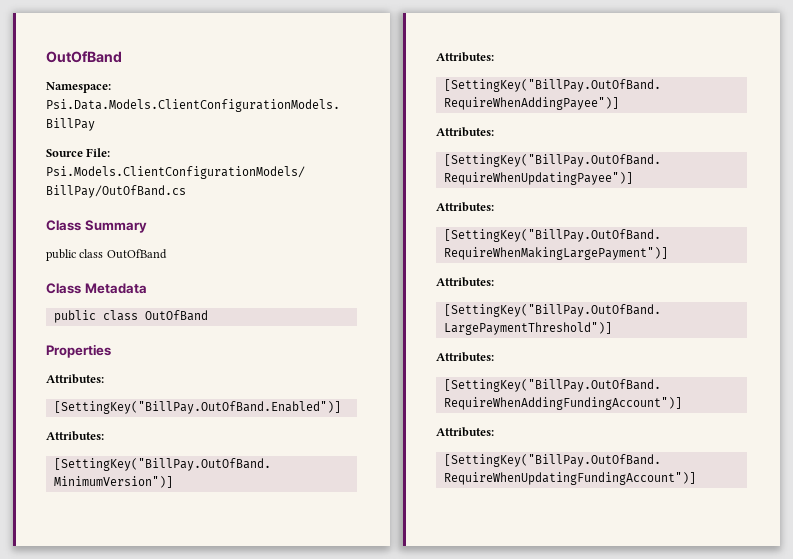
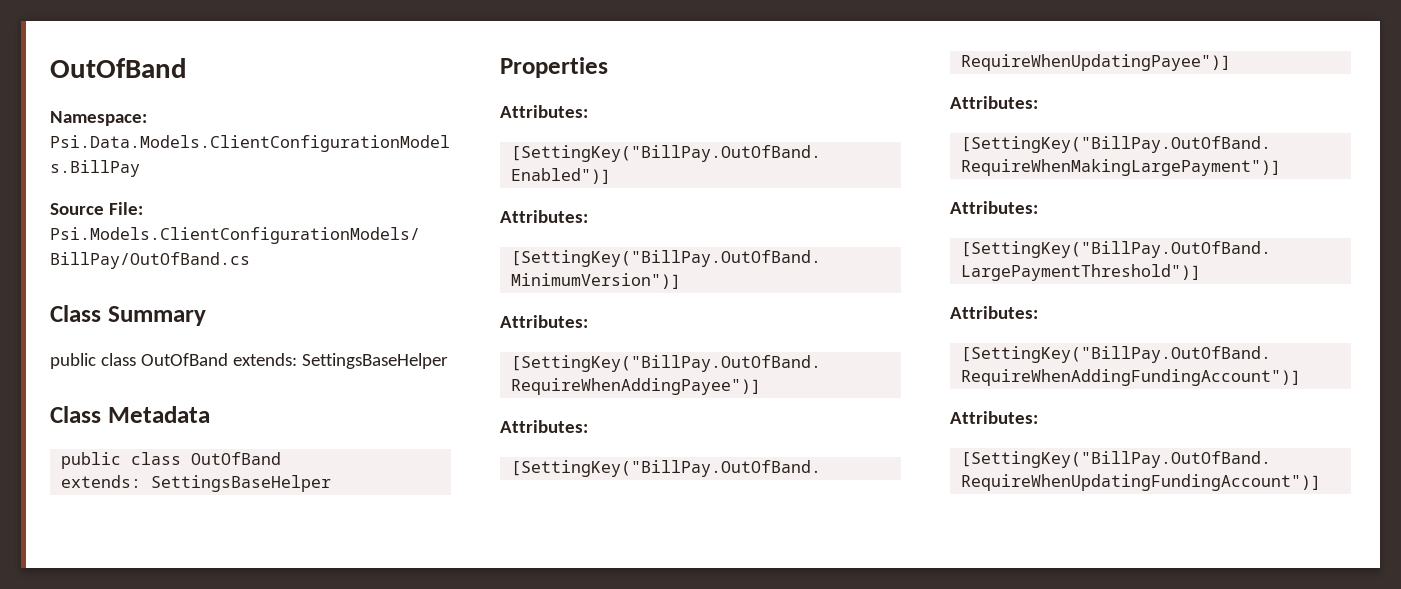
(167, 254) none -> [232,353,448,369] extends: SettingsBaseHelper
(208, 315) none -> [61,475,332,492] // extends: SettingsBaseHelper

